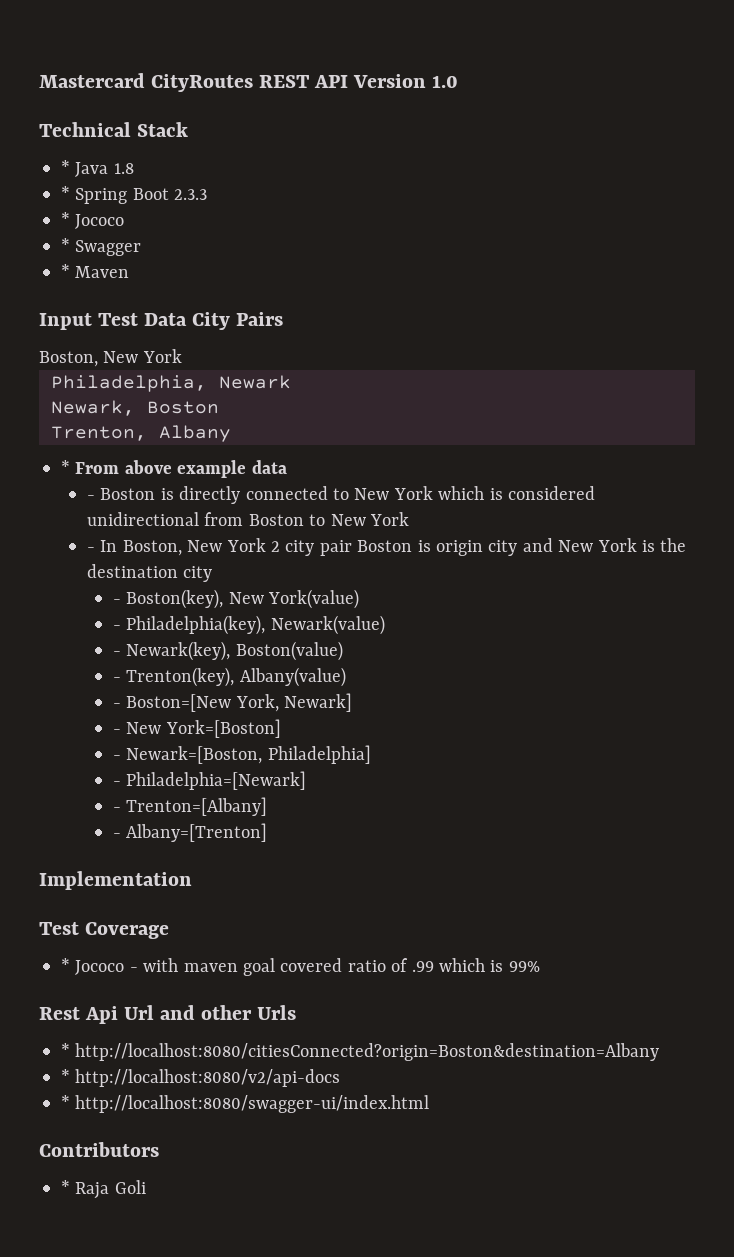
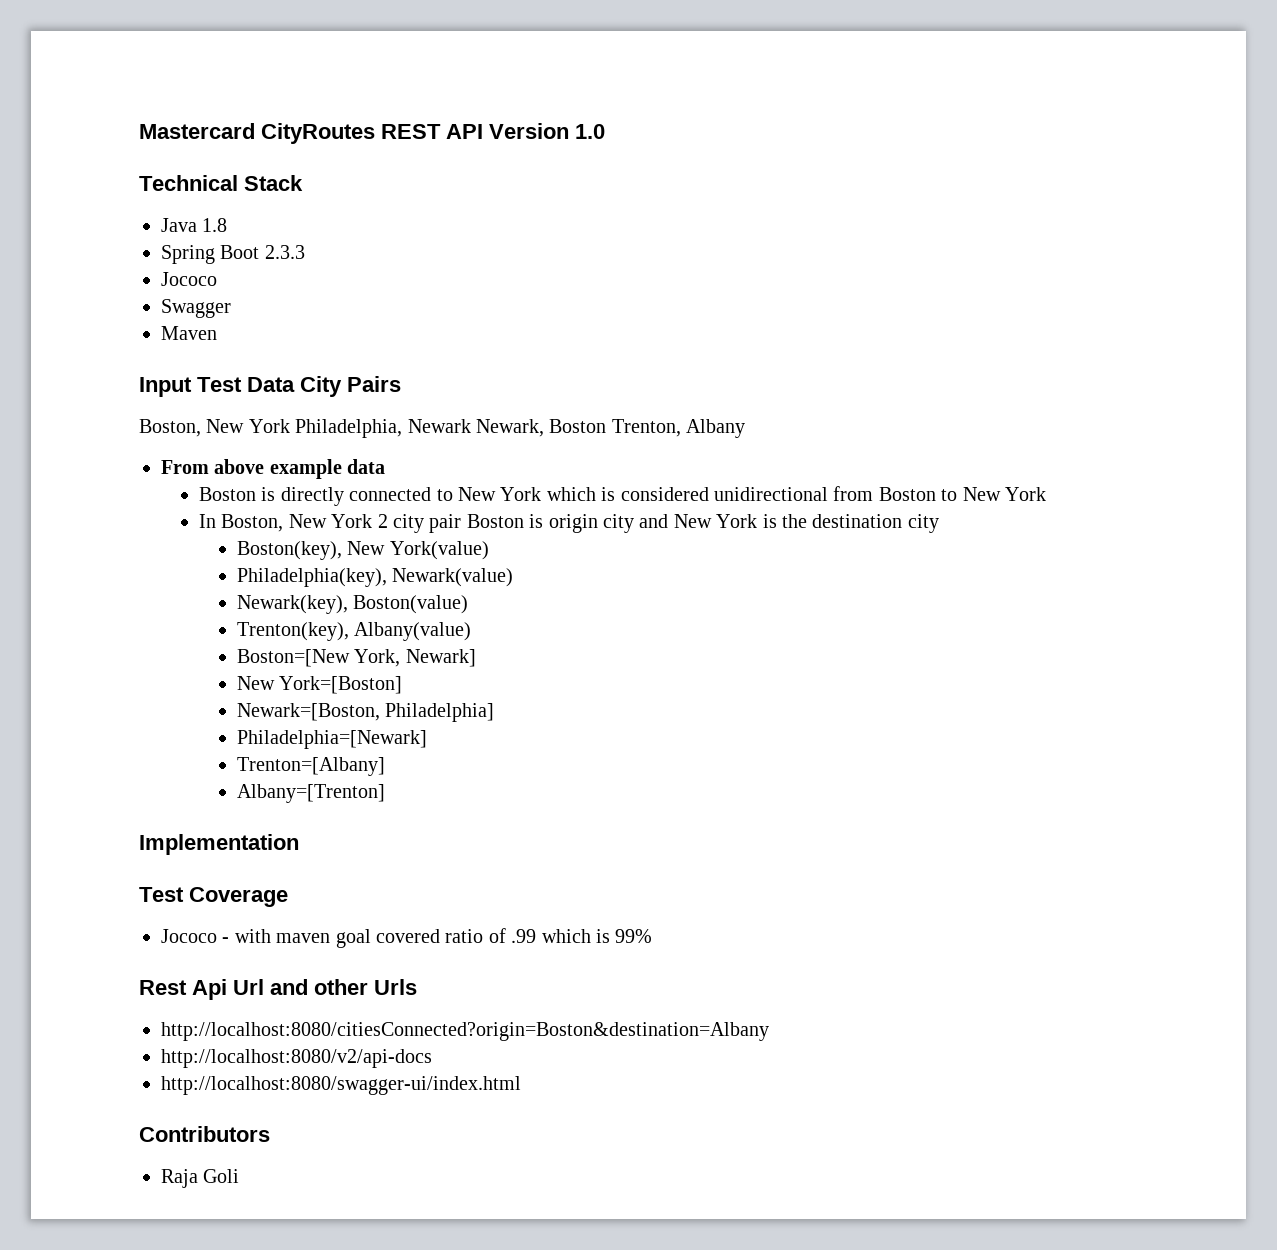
[61,160,70,174] * -> (303, 183) none
[61,186,70,200] * -> (228, 225) none
[61,212,70,226] * -> (305, 252) none
[61,238,70,252] * -> (217, 279) none
[61,264,70,278] * -> (231, 308) none
(182, 356) // -> (290, 426) none
(291, 382) // -> (471, 426) none
(219, 407) // -> (607, 426) none
[61,460,70,474] * -> (746, 428) none
[86,495,95,500] - -> (386, 466) none
[86,547,95,552] - -> (1047, 494) none
[112,599,121,604] - -> (939, 523) none
[112,625,121,630] - -> (489, 550) none
[112,651,121,656] - -> (514, 577) none
[112,677,121,682] - -> (469, 604) none
[112,703,121,708] - -> (472, 631) none
[112,729,121,734] - -> (476, 658) none
[112,755,121,760] - -> (403, 685) none
[112,781,121,786] - -> (495, 712) none
[112,807,121,812] - -> (428, 739) none
[112,833,121,838] - -> (386, 766) none
[61,958,70,972] * -> (288, 897) none
[61,1043,70,1057] * -> (417, 987) none
[61,1069,70,1083] * -> (769, 1031) none
[61,1095,70,1109] * -> (432, 1058) none
[61,1180,70,1194] * -> (270, 1134) none

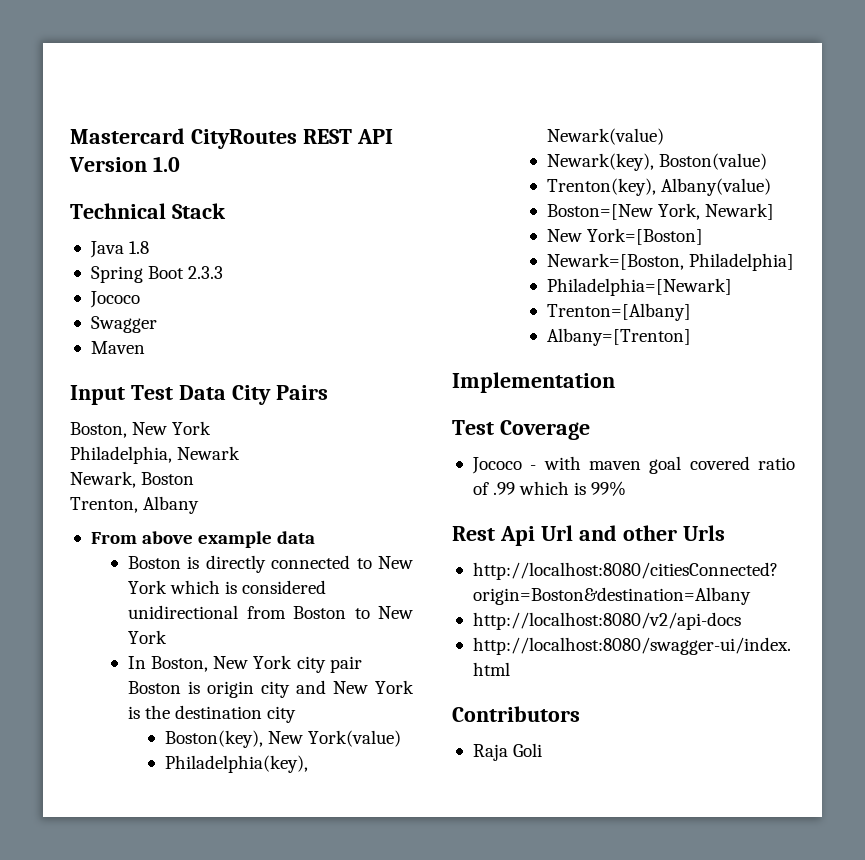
(290, 426) none -> (212, 428) //
(471, 426) none -> (241, 453) //
(607, 426) none -> (195, 478) //
[377,514,388,528] 2 -> (293, 662) none

